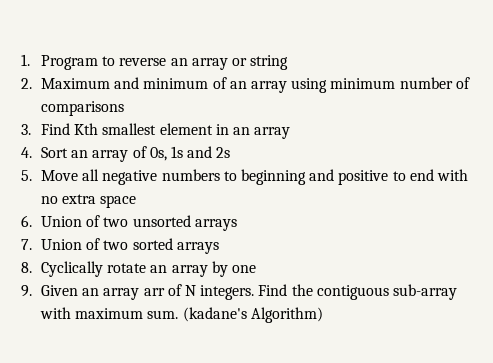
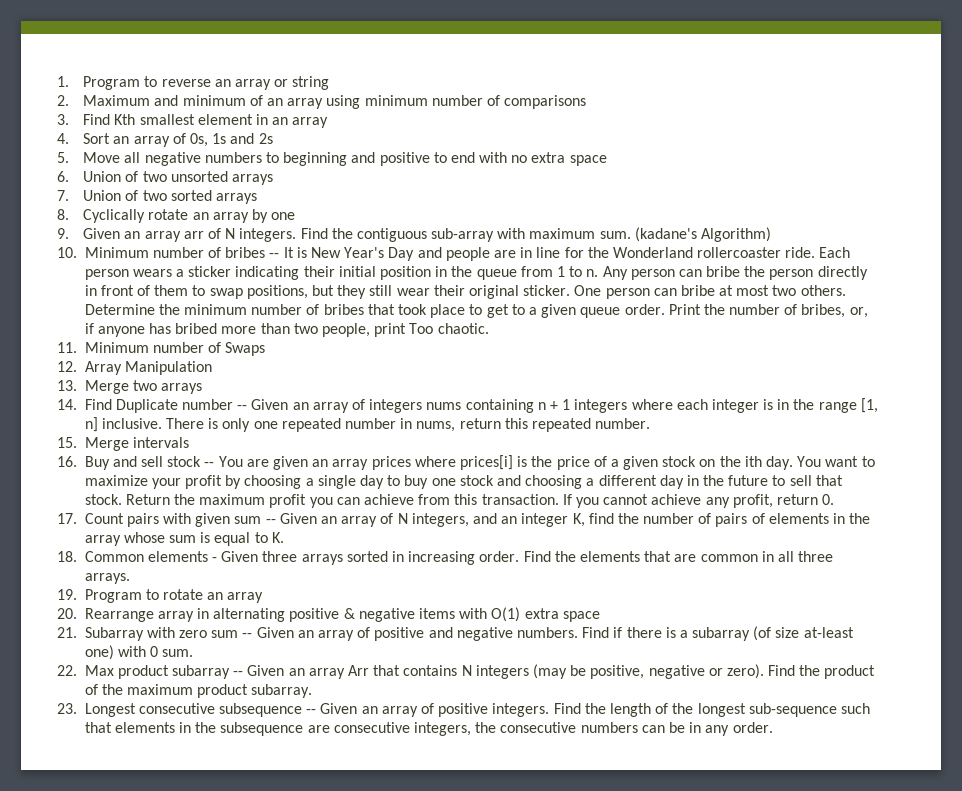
(323, 315) none -> [57,247,851,261] [84,266,868,280] [84,285,846,299] [84,304,868,318] [84,323,489,337] [57,342,266,356] [57,361,212,375] [57,380,203,394] [57,398,878,413] [84,417,651,432] [57,437,189,451] [57,455,875,470] [84,475,843,489] [84,494,835,508] [57,513,871,527] [84,532,284,546] [57,551,834,565] [84,573,130,584] [57,589,264,603] [57,607,600,622] [57,626,854,641] [84,645,194,660] [57,664,876,679] [84,684,313,698] [57,703,870,717] [84,722,773,736] // 10. Minimum number of bribes -- It is New Year's Day and people are in line for the Wonderland rollercoaster ride. Each person wears a sticker indicating their initial position in the queue from 1 to n. Any person can bribe the person directly in front of them to swap positions, but they still wear their original sticker. One person can bribe at most two others. Determine the minimum number of bribes that took place to get to a given queue order. Print the number of bribes, or, if anyone has bribed more than two people, print Too chaotic. // 11. Minimum number of Swaps // 12. Array Manipulation // 13. Merge two arrays // 14. Find Duplicate number -- Given an array of integers nums containing n + 1 integers where each integer is in the range [1, n] inclusive. There is only one repeated number in nums, return this repeated number. // 15. Merge intervals // 16. Buy and sell stock -- You are given an array prices where prices[i] is the price of a given stock on the ith day. You want to maximize your profit by choosing a single day to buy one stock and choosing a different day in the future to sell that stock. Return the maximum profit you can achieve from this transaction. If you cannot achieve any profit, return 0. // 17. Count pairs with given sum -- Given an array of N integers, and an integer K, find the number of pairs of elements in the array whose sum is equal to K. // 18. Common elements - Given three arrays sorted in increasing order. Find the elements that are common in all three arrays. // 19. Program to rotate an array // 20. Rearrange array in alternating positive & negative items with O(1) extra space // 21. Subarray with zero sum -- Given an array of positive and negative numbers. Find if there is a subarray (of size at-least one) with 0 sum. // 22. Max product subarray -- Given an array Arr that contains N integers (may be positive, negative or zero). Find the product of the maximum product subarray. // 23. Longest consecutive subsequence -- Given an array of positive integers. Find the length of the longest sub-sequence such that elements in the subsequence are consecutive integers, the consecutive numbers can be in any order.

